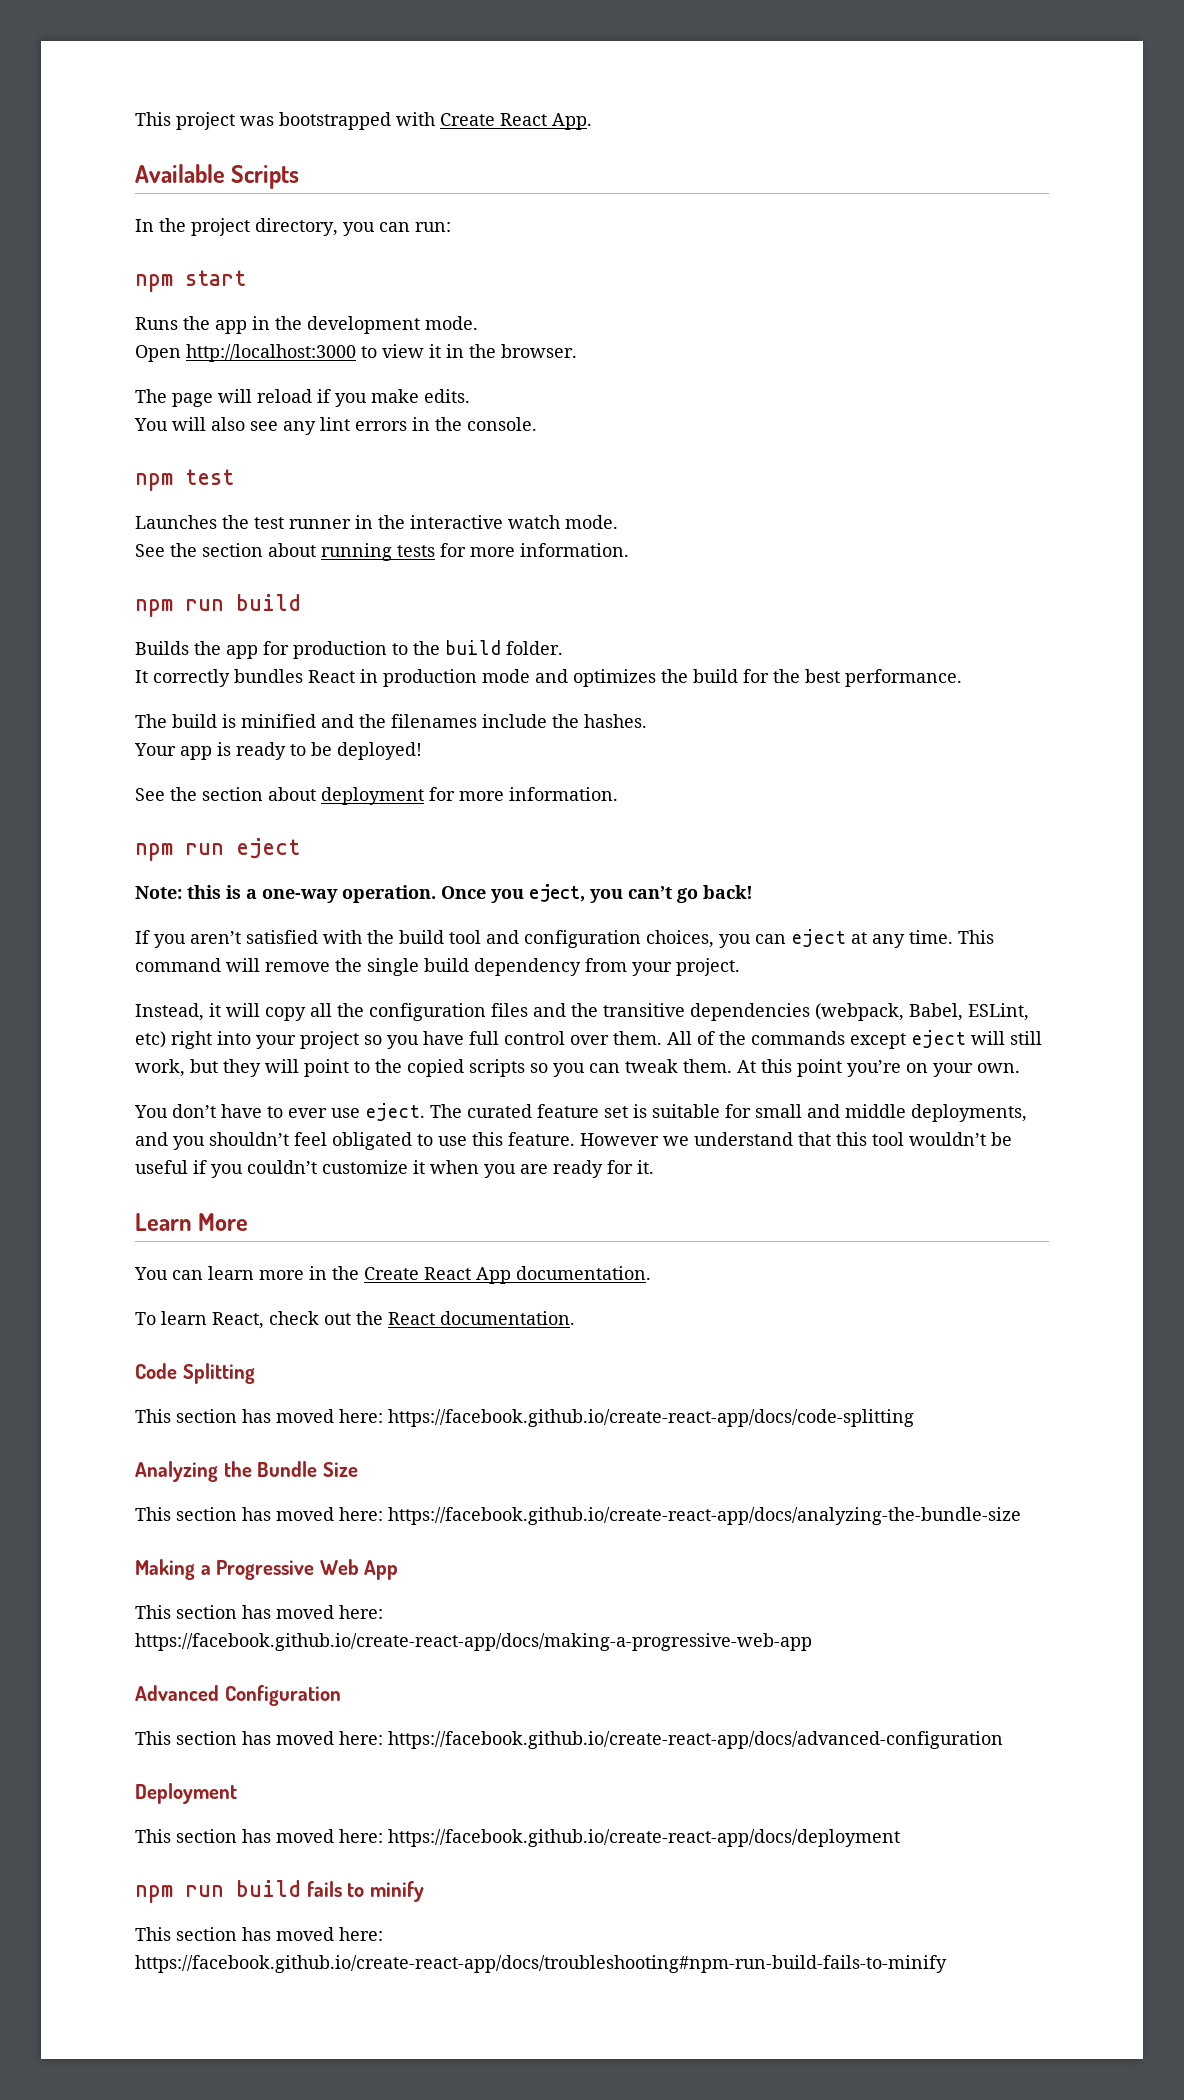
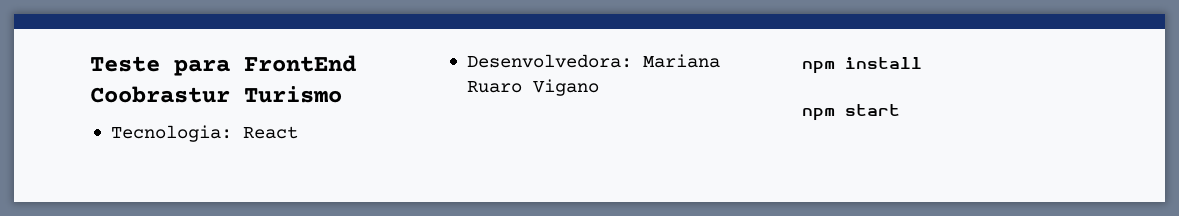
[135,112,592,130] [135,164,300,189] [135,218,451,236] [135,270,246,292] [135,316,478,334] [135,344,577,362] [135,389,470,407] [134,417,537,435] [135,469,234,491] [135,515,618,529] [135,543,629,561] [135,594,301,617] [135,640,563,659] [135,669,962,687] [135,714,647,728] [134,742,422,760] [135,787,618,805] [135,838,300,861] [135,884,753,903] [135,929,994,948] [135,958,740,976] [135,1003,1029,1021] [135,1030,1042,1049] [135,1059,1020,1077] [134,1103,1027,1122] [135,1132,1012,1150] [135,1160,654,1178] [135,1213,249,1231] [134,1266,651,1284] [135,1311,575,1329] [135,1363,255,1384] [135,1409,914,1427] [135,1461,358,1482] [135,1507,1021,1525] [135,1559,399,1580] [135,1605,383,1619] [135,1633,812,1651] [135,1685,341,1706] [135,1731,1003,1749] [135,1783,237,1804] [135,1829,900,1847] [135,1880,424,1903] [135,1927,383,1941] [135,1955,947,1973] This project was bootstrapped with Create React App. // Available Scripts // In the project directory, you can run: // npm start // Runs the app in the development mode. // Open http://localhost:3000 to view it in the browser. // The page will reload if you make edits. // You will also see any lint errors in the console. // npm test // Launches the test runner in the interactive watch mode. // See the section about running tests for more information. // npm run build // Builds the app for production to the build folder. // It correctly bundles React in production mode and optimizes the build for the best performance. // The build is minified and the filenames include the hashes. // Your app is ready to be deployed! // See the section about deployment for more information. // npm run eject // Note: this is a one-way operation. Once you eject, you can’t go back! // If you aren’t satisfied with the build tool and configuration choices, you can eject at any time. This command will remove the single build dependency from your project. // Instead, it will copy all the configuration files and the transitive dependencies (webpack, Babel, ESLint, etc) right into your project so you have full control over them. All of the commands except eject will still work, but they will point to the copied scripts so you can tweak them. At this point you’re on your own. // You don’t have to ever use eject. The curated feature set is suitable for small and middle deployments, and you shouldn’t feel obligated to use this feature. However we understand that this tool wouldn’t be useful if you couldn’t customize it when you are ready for it. // Learn More // You can learn more in the Create React App documentation. // To learn React, check out the React documentation. // Code Splitting // This section has moved here: https://facebook.github.io/create-react-app/docs/code-splitting // Analyzing the Bundle Size // This section has moved here: https://facebook.github.io/create-react-app/docs/analyzing-the-bundle-size // Making a Progressive Web App // This section has moved here: https://facebook.github.io/create-react-app/docs/making-a-progressive-web-app // Advanced Configuration // This section has moved here: https://facebook.github.io/create-react-app/docs/advanced-configuration // Deployment // This section has moved here: https://facebook.github.io/create-react-app/docs/deployment // npm run build fails to minify // This section has moved here: https://facebook.github.io/create-react-app/docs/troubleshooting#npm-run-build-fails-to-minify -> [90,55,356,76] [90,86,342,103] [110,125,298,142] [466,54,720,68] [466,79,599,96] [802,57,922,74] [802,104,900,121] Teste para FrontEnd Coobrastur Turismo // Tecnologia: React // Desenvolvedora: Mariana Ruaro Vigano // npm install // npm start

